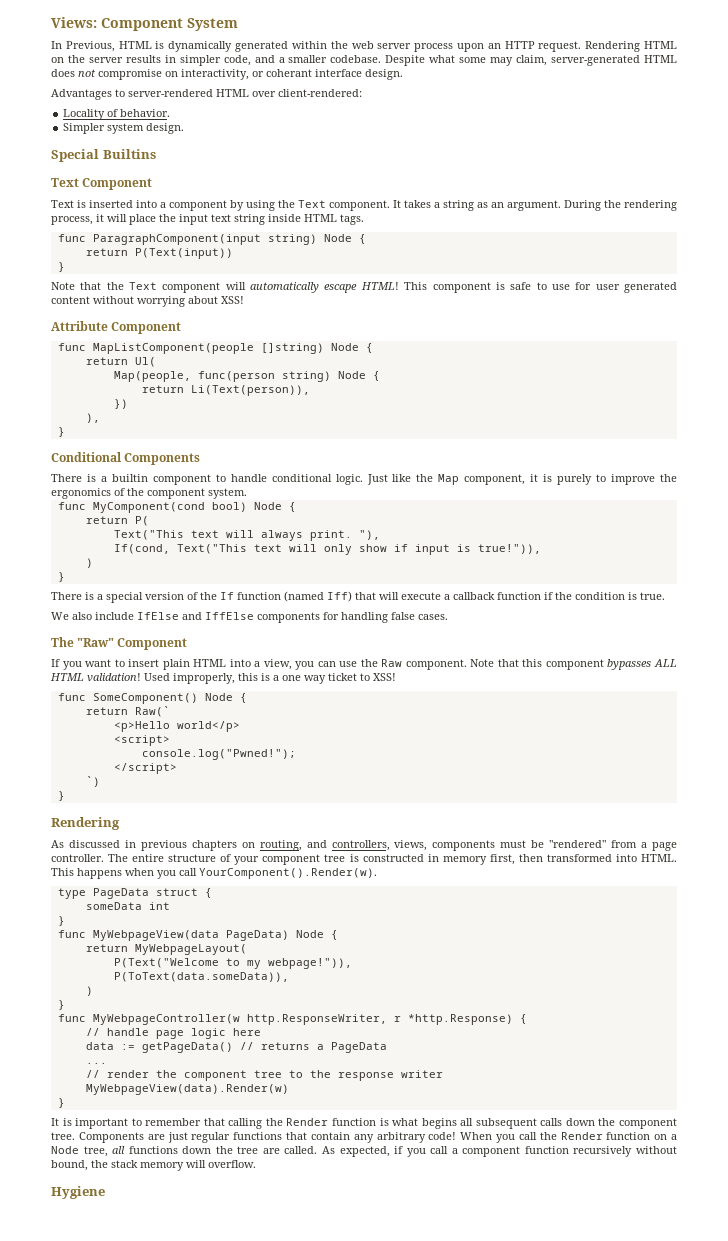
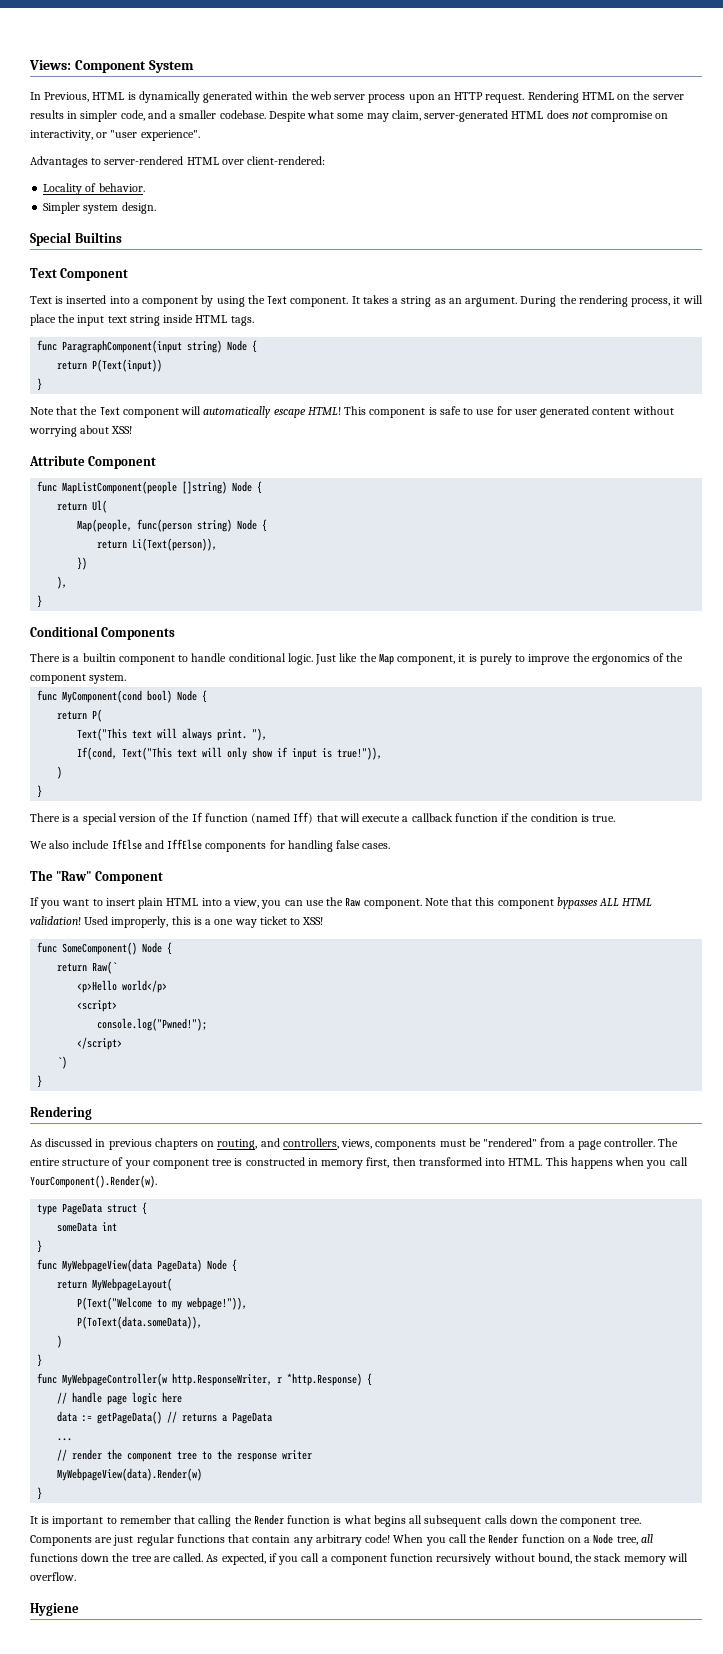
[266,69,403,80] coherant interface design. -> [110,130,200,141] "user experience".

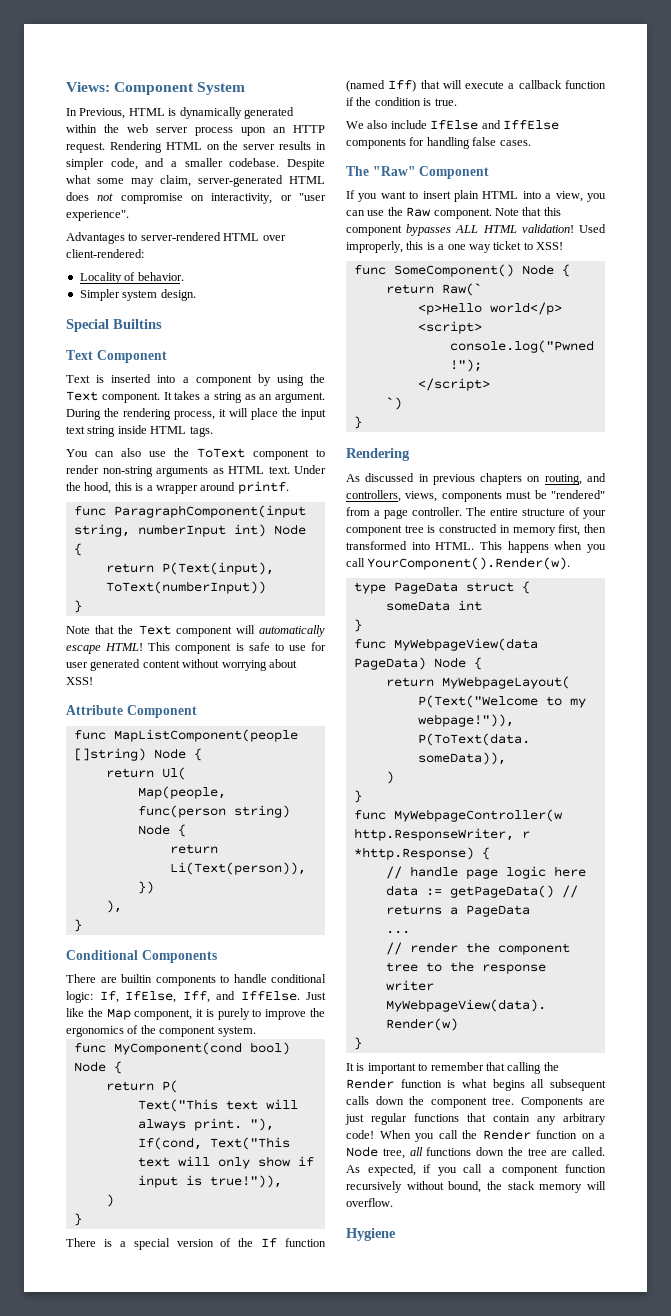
(254, 321) none -> [66,448,325,460] [66,465,326,477] [66,481,289,494] // You can also use the ToText component to render non-string arguments as HTML text. Under the hood, this is a wrapper around printf.
[187,340,258,353] [57,359,163,372] string) Node { // return P(Text(input)) -> [73,524,306,537] [73,543,82,556] [105,562,274,575] [105,581,266,594] string, numberInput int) Node { // return P(Text(input), ToText(numberInput))
[62,653,313,665] is a builtin component to handle conditional logic. -> [100,974,326,986] [66,991,300,1003] are builtin components to handle conditional logic: If, IfElse, Iff, and IffElse.

